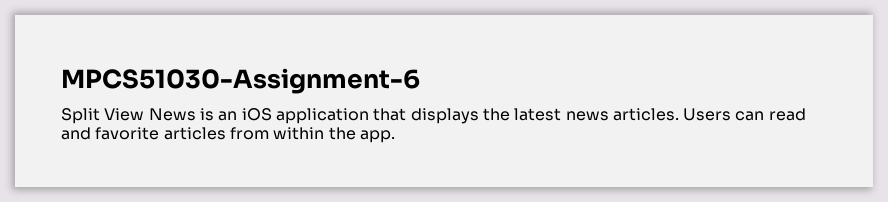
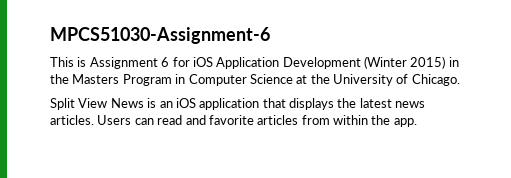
(420, 81) none -> [50,56,459,69] [50,74,460,86] // This is Assignment 6 for iOS Application Development (Winter 2015) in the Masters Program in Computer Science at the University of Chicago.

